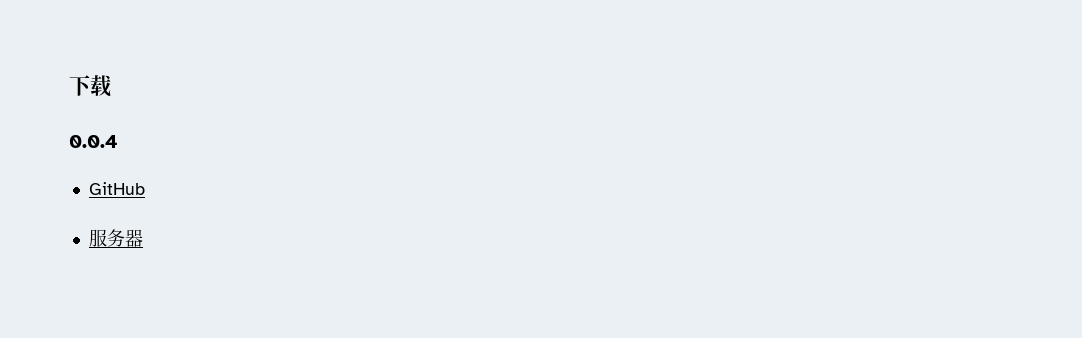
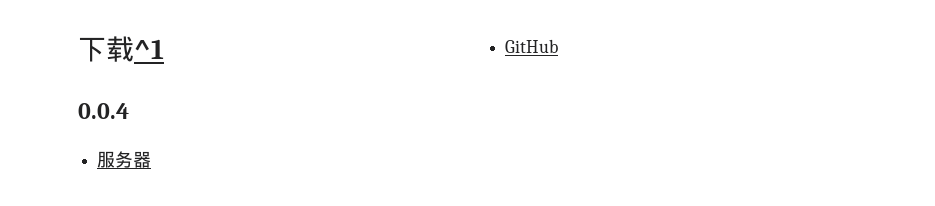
(112, 86) none -> [134,39,164,59] ^1
[88,182,145,195] // GitHub -> (129, 111) none
(143, 238) none -> [505,39,559,53] // GitHub

